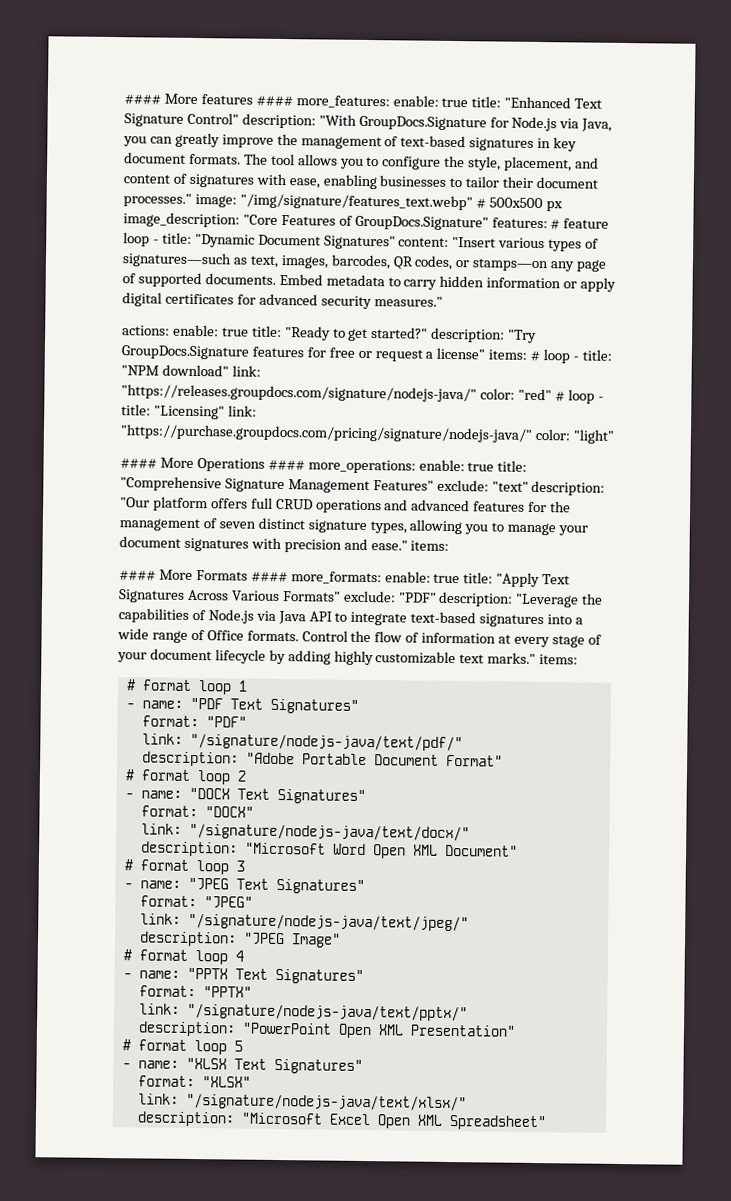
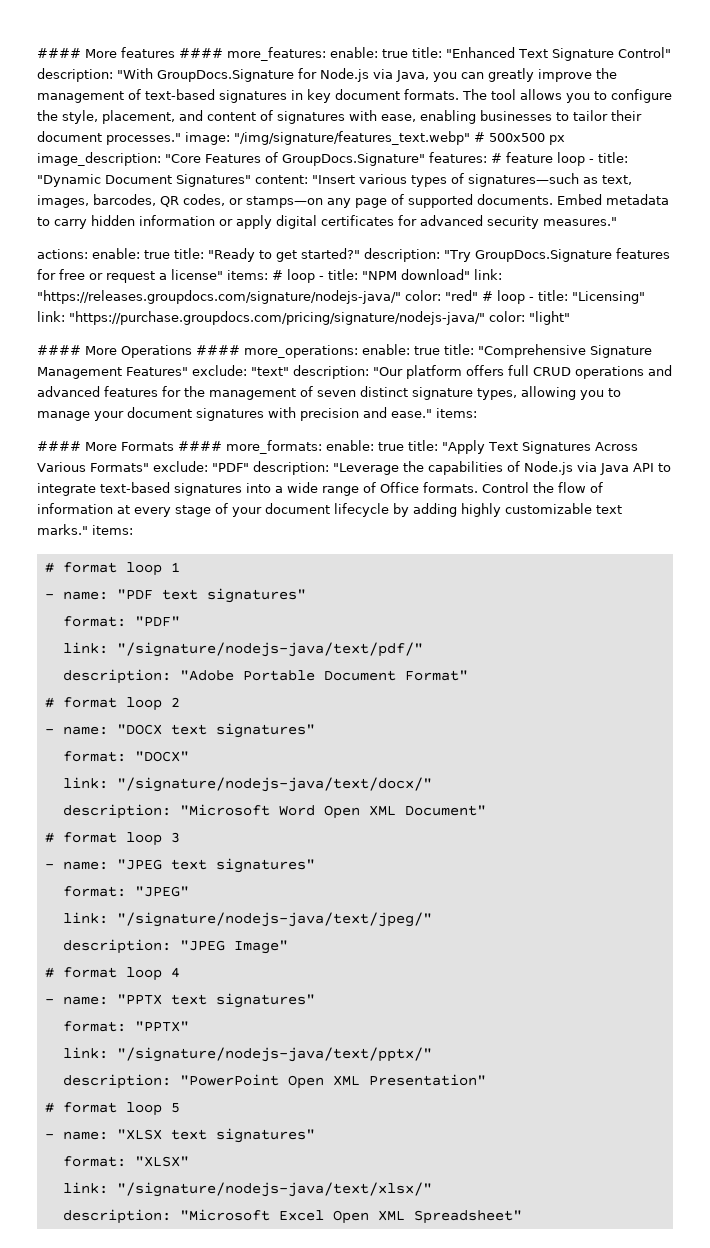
[229,698,359,714] Text Signatures" -> [161,588,306,603] text signatures"
[236,788,366,805] Text Signatures" -> [170,723,315,738] text signatures"
[235,878,365,895] Text Signatures" -> [170,858,315,873] text signatures"
[234,968,364,985] Text Signatures" -> [170,993,315,1008] text signatures"
[233,1058,363,1074] Text Signatures" -> [170,1128,315,1143] text signatures"

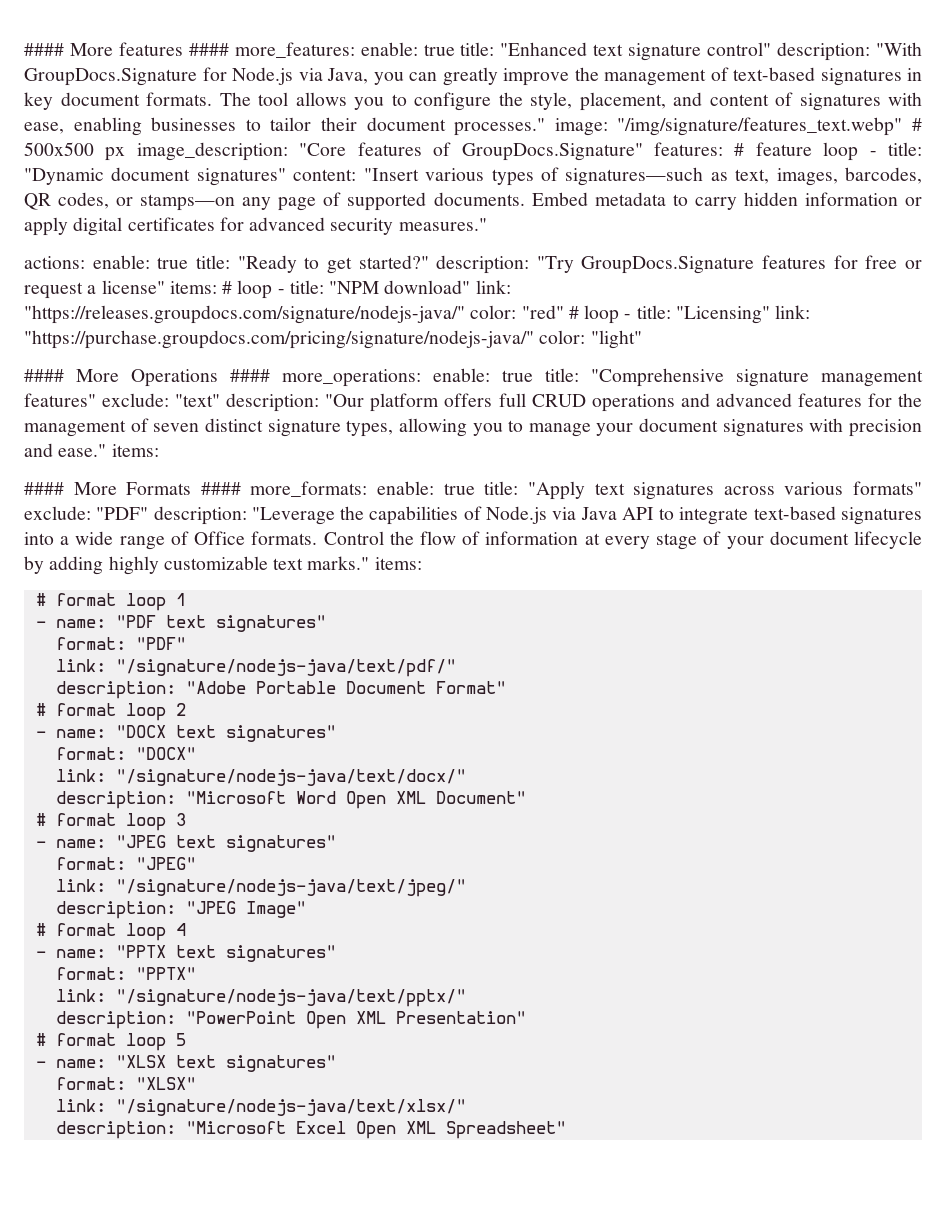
[518,47,671,61] Text Signature Control" -> [593,42,772,61] text signature control"
[205,154,261,163] Features -> [357,142,422,156] features
[105,174,251,187] Document Signatures" -> [111,167,286,186] document signatures"
[590,345,652,358] [37,367,188,379] Signature Management Features" -> [736,369,923,387] [24,393,96,407] signature management features"
[488,441,638,454] [37,462,149,472] Text Signatures Across Various Formats" -> [594,481,923,500] text signatures across various formats"

